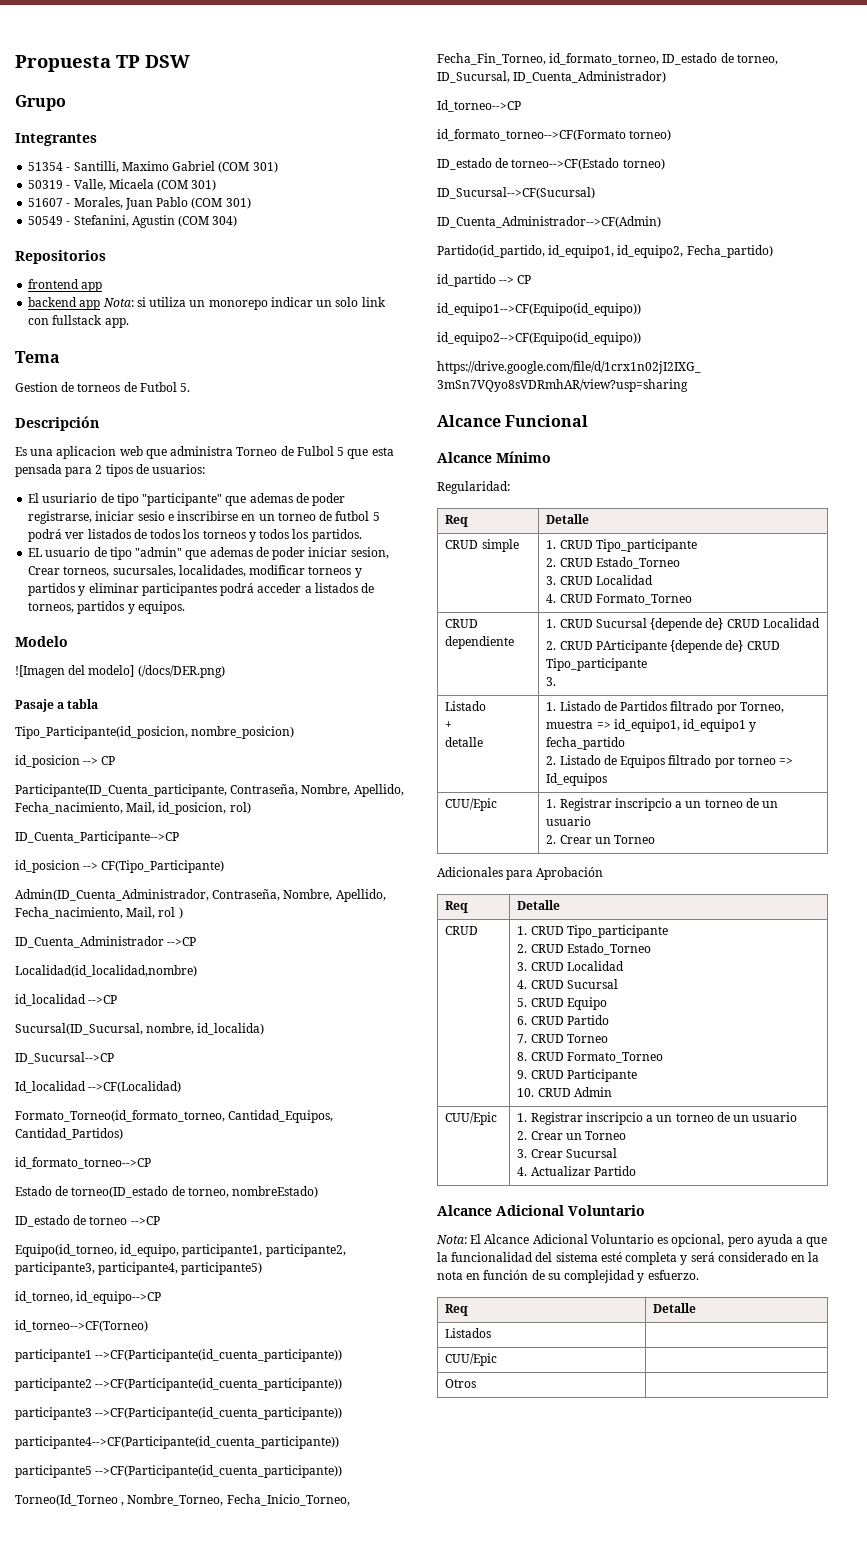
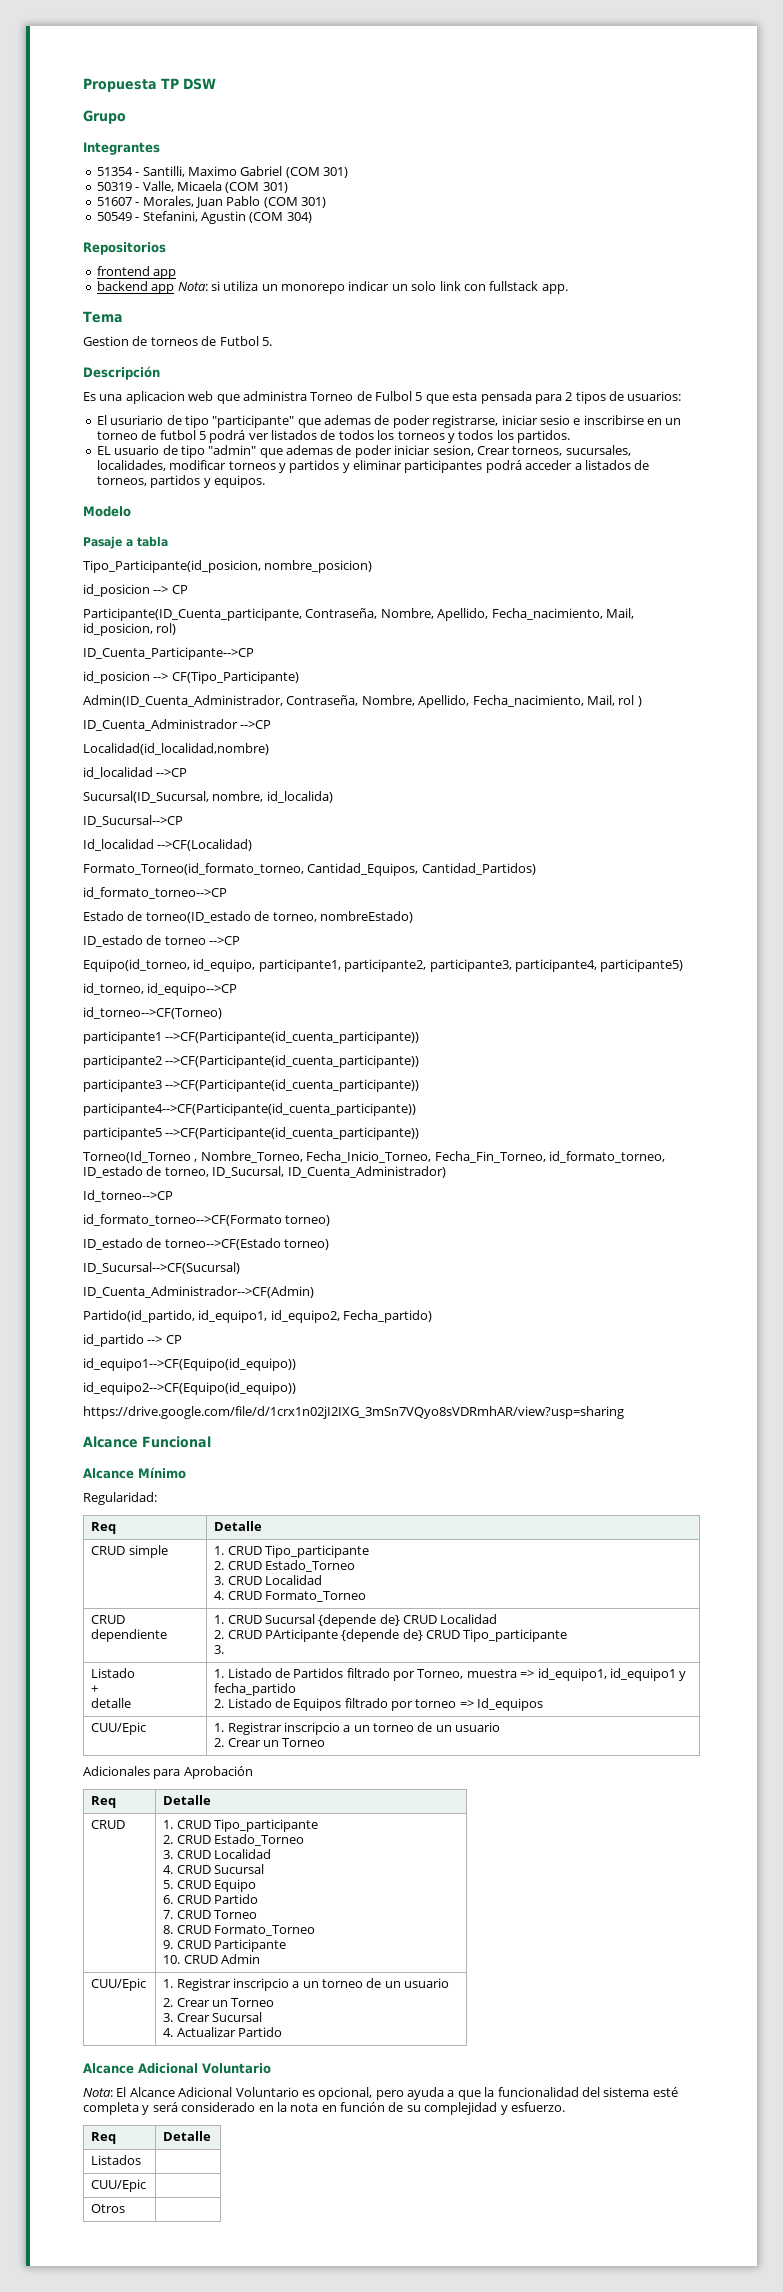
[15,665,225,678] // ![Imagen del modelo] (/docs/DER.png) -> (131, 511) none

